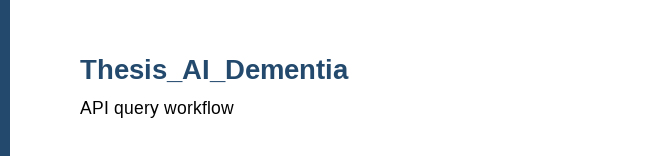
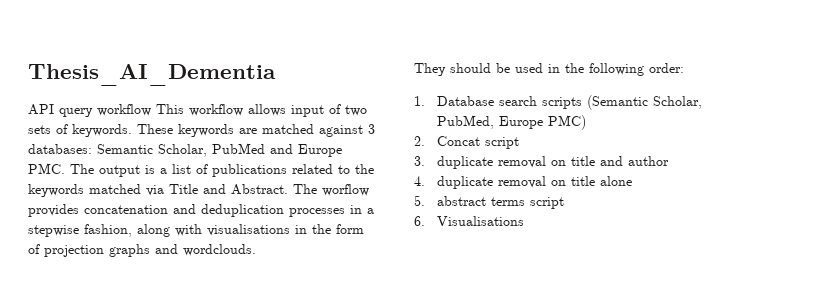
(234, 107) none -> [156,104,367,117] [28,124,375,137] [28,143,342,157] [28,163,374,177] [28,184,369,197] [28,204,374,217] [28,224,364,237] [28,244,256,257] [414,63,684,76] [414,95,703,110] [437,115,587,130] [414,136,520,149] [414,156,670,169] [414,176,633,189] [414,195,565,209] [414,216,525,226] This workflow allows input of two sets of keywords. These keywords are matched against 3 databases: Semantic Scholar, PubMed and Europe PMC. The output is a list of publications related to the keywords matched via Title and Abstract. The worflow provides concatenation and deduplication processes in a stepwise fashion, along with visualisations in the form of projection graphs and wordclouds. // They should be used in the following order: // 1. Database search scripts (Semantic Scholar, PubMed, Europe PMC) // 2. Concat script // 3. duplicate removal on title and author // 4. duplicate removal on title alone // 5. abstract terms script // 6. Visualisations

